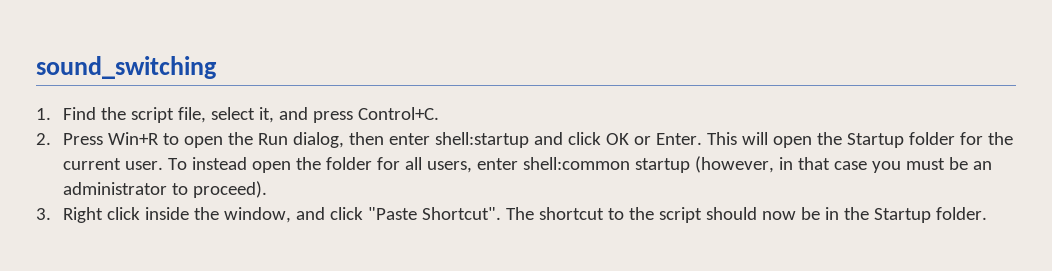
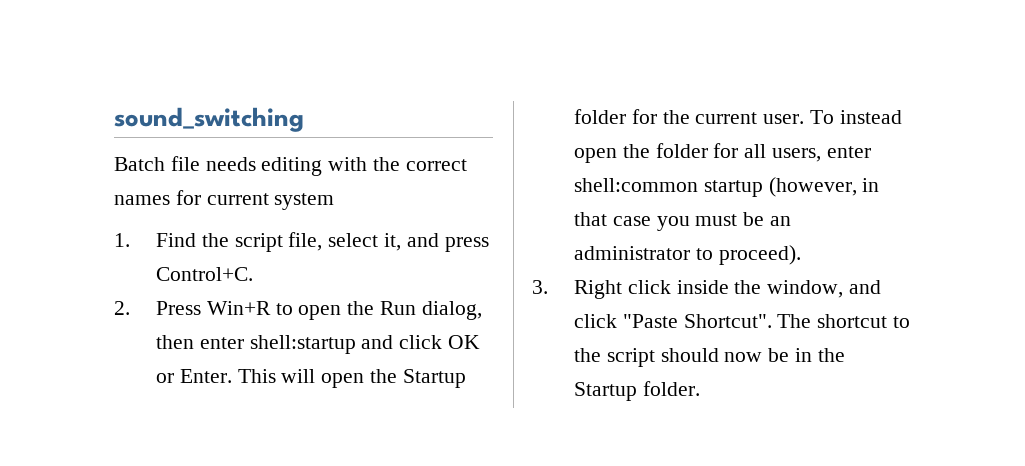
(217, 67) none -> [114,156,467,176] [114,190,335,210] // Batch file needs editing with the correct names for current system

